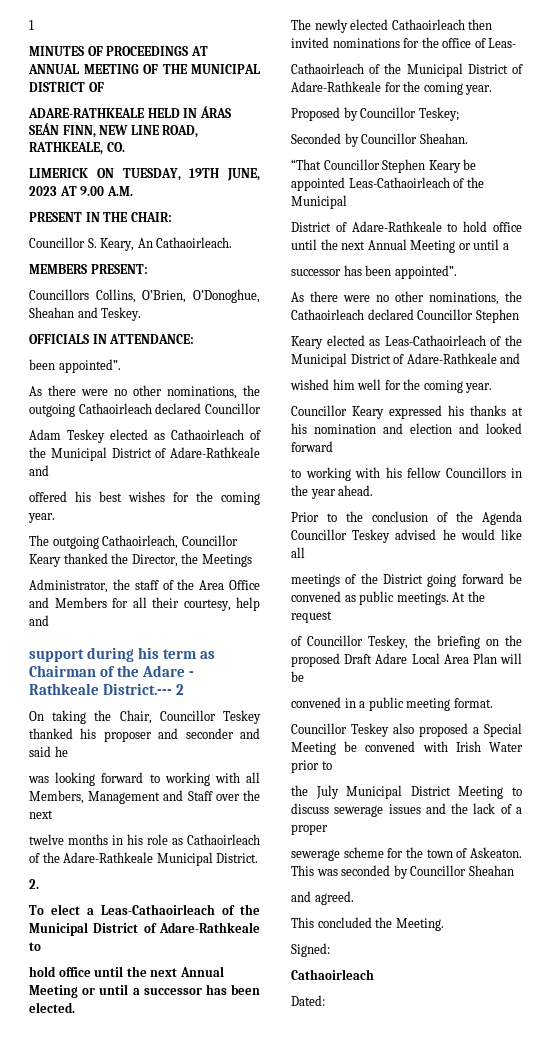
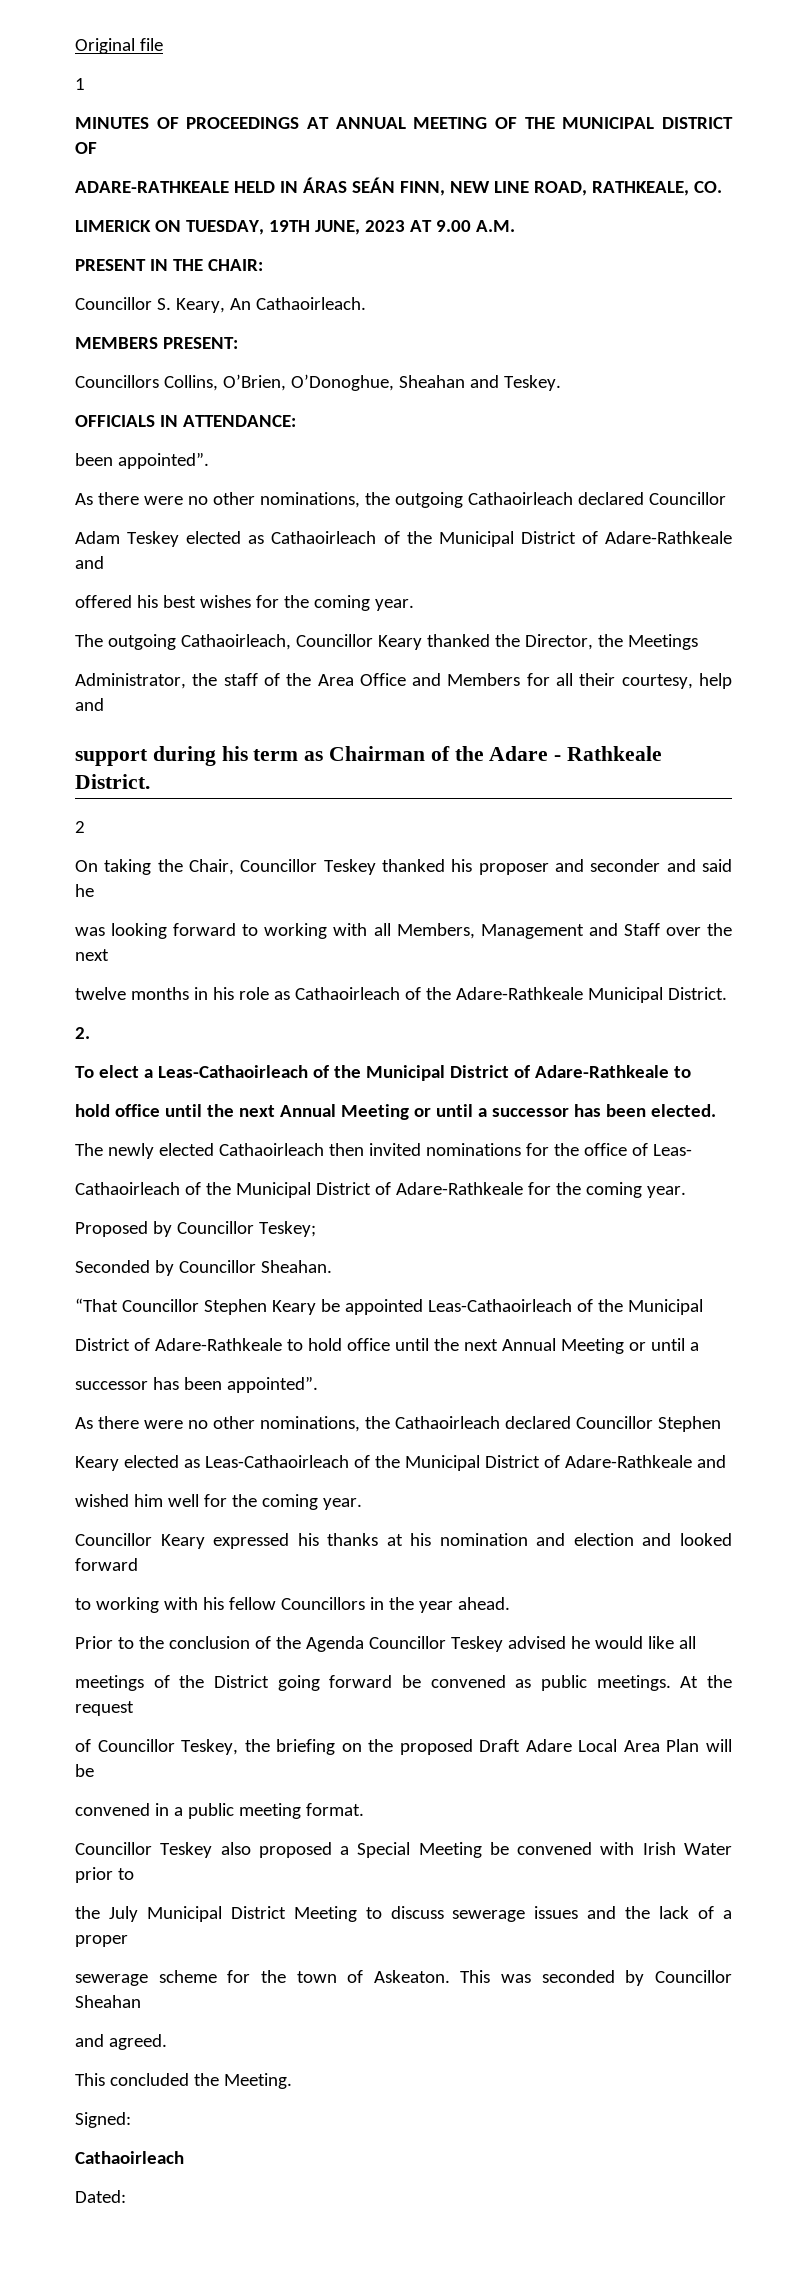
(29, 25) none -> [75,38,163,54] Original file //
[102,683,172,695] District.--- -> [75,774,150,789] District. //

